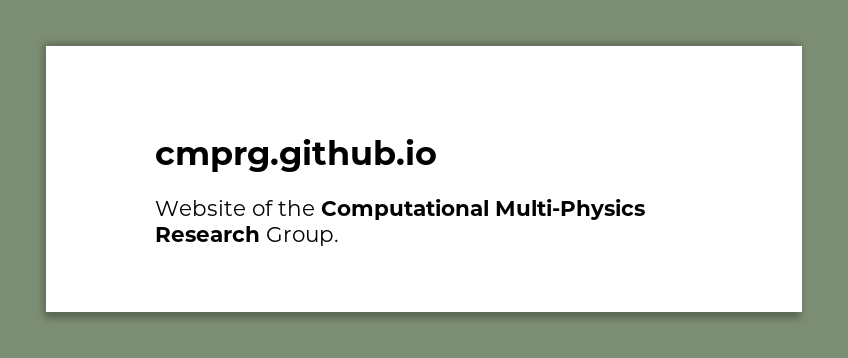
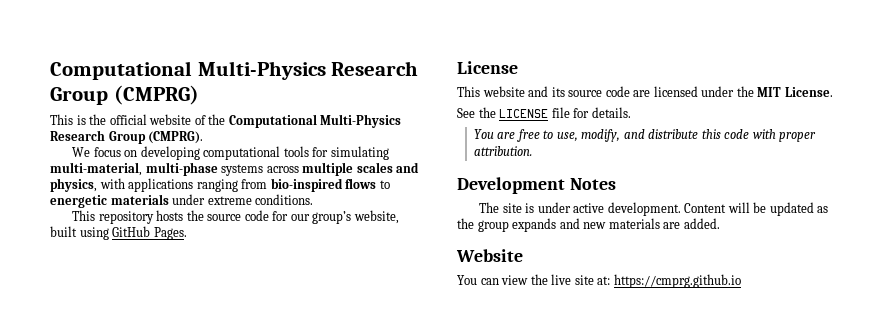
[155,139,437,172] [155,200,246,216] cmprg.github.io // Website -> [50,61,419,80] [50,85,199,105] [50,114,192,125] Computational Multi-Physics Research Group (CMPRG) // This is the official website
[266,227,339,246] Group. -> [108,131,204,144] [72,146,389,160] [50,162,420,176] [50,178,390,192] [50,194,314,208] [72,210,399,224] [50,226,187,240] [457,61,518,74] [457,86,833,97] [457,107,631,118] [473,129,817,142] [473,146,532,156] [457,177,616,194] [479,202,829,216] [457,218,720,232] [456,249,523,262] [457,274,741,288] Group (CMPRG). // We focus on developing computational tools for simulating multi-material, multi-phase systems across multiple scales and physics, with applications ranging from bio-inspired flows to energetic materials under extreme conditions. // This repository hosts the source code for our group’s website, built using GitHub Pages. // License // This website and its source code are licensed under the MIT License. // See the LICENSE file for details. // You are free to use, modify, and distribute this code with proper attribution. // Development Notes // The site is under active development. Content will be updated as the group expands and new materials are added. // Website // You can view the live site at: https://cmprg.github.io

